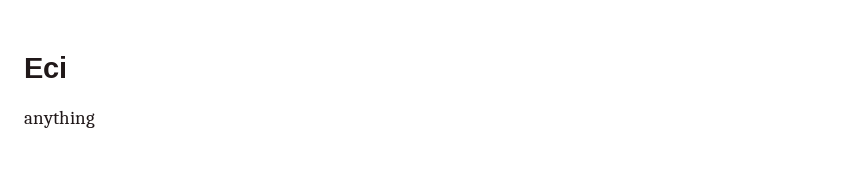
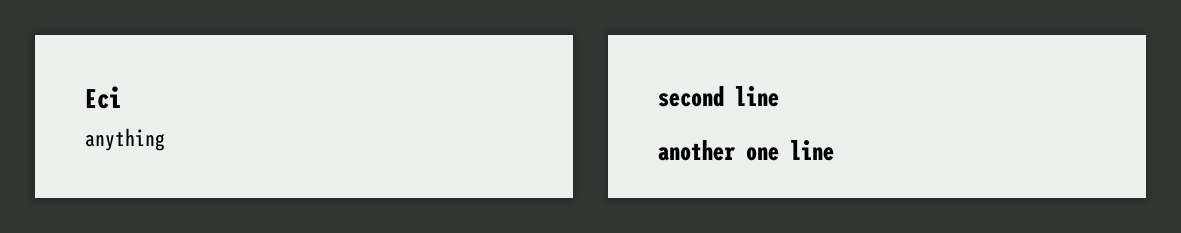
(95, 119) none -> [658,86,779,107] [658,140,834,161] // second line // another one line

